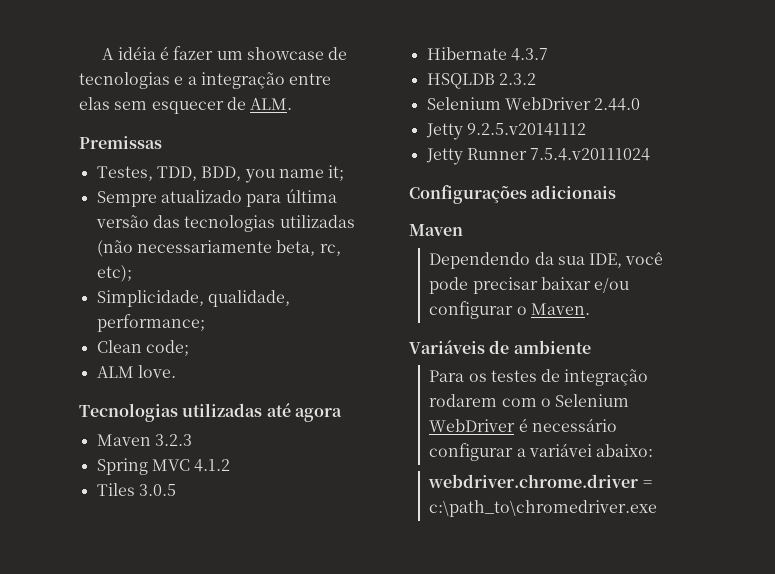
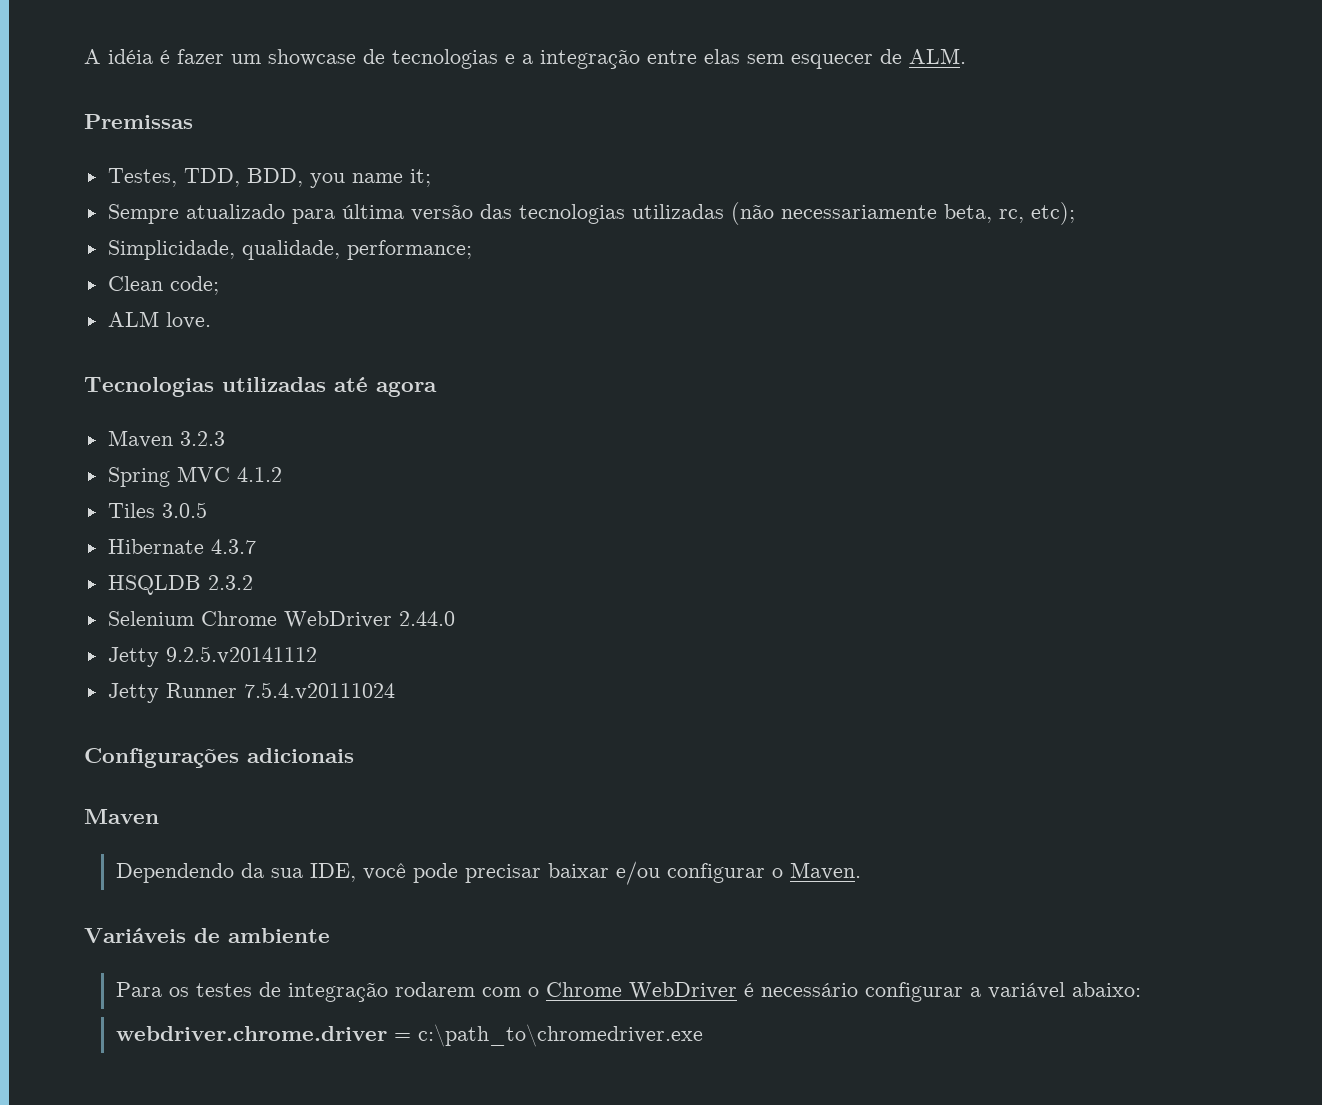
(501, 103) none -> [200,611,277,626] Chrome
[555,394,630,407] Selenium -> [546,982,623,997] Chrome
[528,443,592,457] variávei -> [988,982,1066,999] variável

